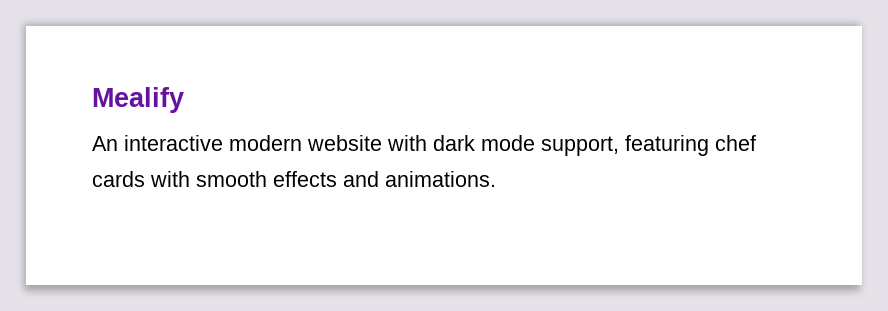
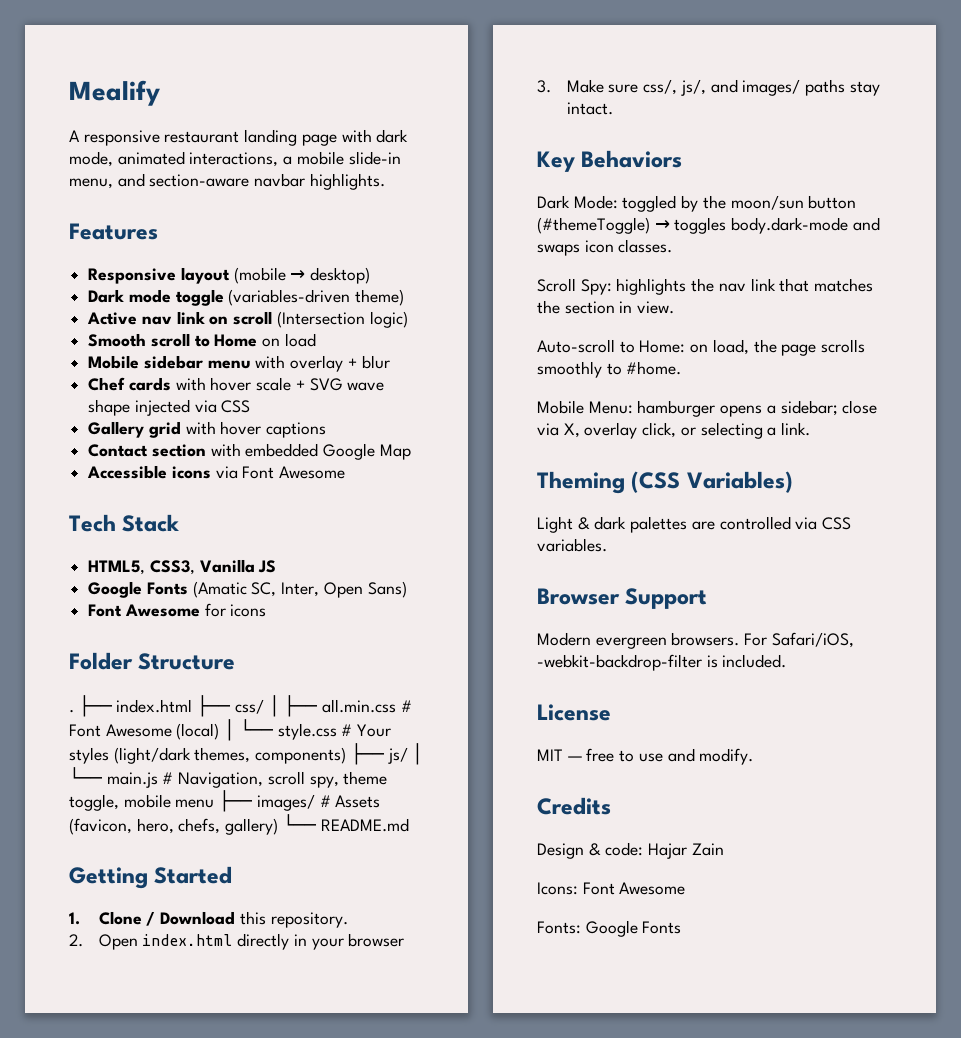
[92,135,756,156] [92,171,496,187] An interactive modern website with dark mode support, featuring chef cards with smooth effects and animations. -> [69,129,409,146] [69,151,401,167] [69,173,385,190] [69,223,158,240] [88,267,371,284] [88,289,405,306] [87,311,408,328] [88,333,316,347] [88,355,390,372] [88,377,385,391] [88,399,251,416] [88,421,327,438] [88,443,411,460] [87,465,346,479] [69,514,180,532] [88,559,277,575] [88,581,407,598] [88,603,267,617] [69,652,236,670] [69,695,412,717] [69,719,392,741] [69,743,424,765] [69,767,388,788] [69,790,381,812] [69,814,409,835] [69,866,233,889] [69,911,348,928] [69,933,405,950] [537,79,880,96] [566,102,613,115] [537,150,683,172] [537,195,857,212] [537,217,880,234] [537,239,673,256] [537,278,874,295] [537,300,675,314] [537,339,866,356] [537,361,682,378] [537,400,878,417] [537,422,811,439] [537,471,793,494] [537,516,852,533] [537,538,607,552] [537,588,708,609] [537,632,854,649] [537,654,787,671] [537,704,611,721] [537,748,754,765] [537,797,611,815] [537,842,724,859] [537,882,686,895] [537,920,682,937] A responsive restaurant landing page with dark mode, animated interactions, a mobile slide-in menu, and section-aware navbar highlights. // Features // Responsive layout (mobile → desktop) // Dark mode toggle (variables-driven theme) // Active nav link on scroll (Intersection logic) // Smooth scroll to Home on load // Mobile sidebar menu with overlay + blur // Chef cards with hover scale + SVG wave shape injected via CSS // Gallery grid with hover captions // Contact section with embedded Google Map // Accessible icons via Font Awesome // Tech Stack // HTML5, CSS3, Vanilla JS // Google Fonts (Amatic SC, Inter, Open Sans) // Font Awesome for icons // Folder Structure // . ├── index.html ├── css/ │ ├── all.min.css # Font Awesome (local) │ └── style.css # Your styles (light/dark themes, components) ├── js/ │ └── main.js # Navigation, scroll spy, theme toggle, mobile menu ├── images/ # Assets (favicon, hero, chefs, gallery) └── README.md // Getting Started // 1. Clone / Download this repository. // 2. Open index.html directly in your browser // 3. Make sure css/, js/, and images/ paths stay intact. // Key Behaviors // Dark Mode: toggled by the moon/sun button (#themeToggle) → toggles body.dark-mode and swaps icon classes. // Scroll Spy: highlights the nav link that matches the section in view. // Auto-scroll to Home: on load, the page scrolls smoothly to #home. // Mobile Menu: hamburger opens a sidebar; close via X, overlay click, or selecting a link. // Theming (CSS Variables) // Light & dark palettes are controlled via CSS variables. // Browser Support // Modern evergreen browsers. For Safari/iOS, -webkit-backdrop-filter is included. // License // MIT — free to use and modify. // Credits // Design & code: Hajar Zain // Icons: Font Awesome // Fonts: Google Fonts

